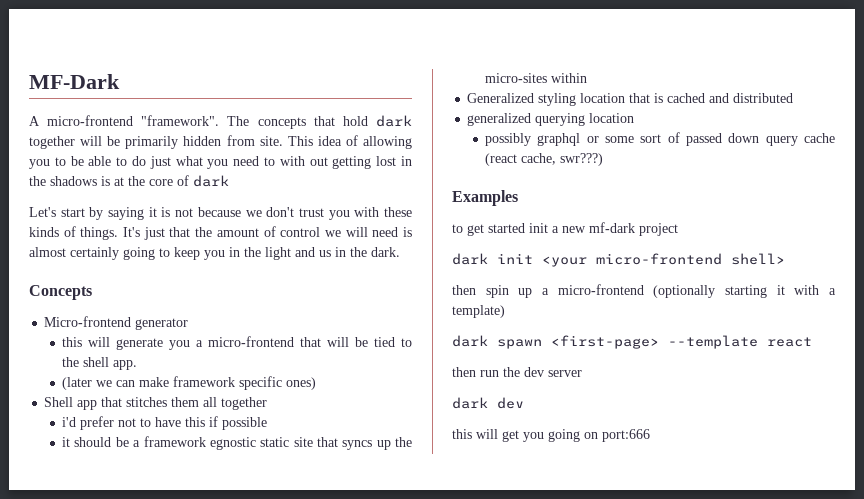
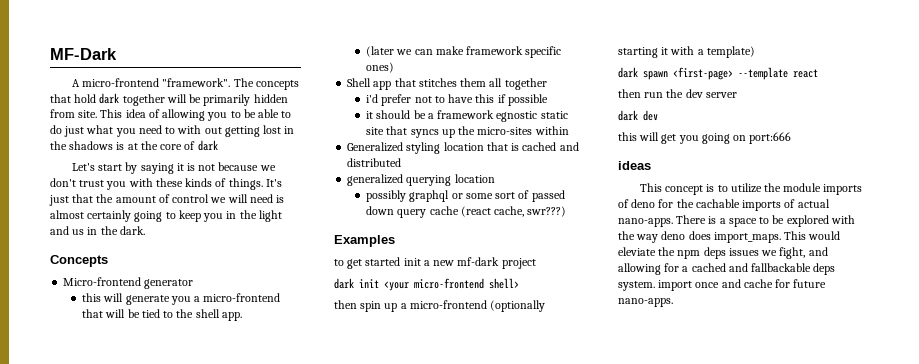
(650, 435) none -> [618,161,651,170] [639,183,863,195] [618,199,830,211] [618,215,855,227] [618,231,841,243] [618,247,828,259] [618,263,836,275] [618,279,827,291] [618,298,673,307] // ideas // This concept is to utilize the module imports of deno for the cachable imports of actual nano-apps. There is a space to be explored with the way deno does import_maps. This would eleviate the npm deps issues we fight, and allowing for a cached and fallbackable deps system. import once and cache for future nano-apps.

